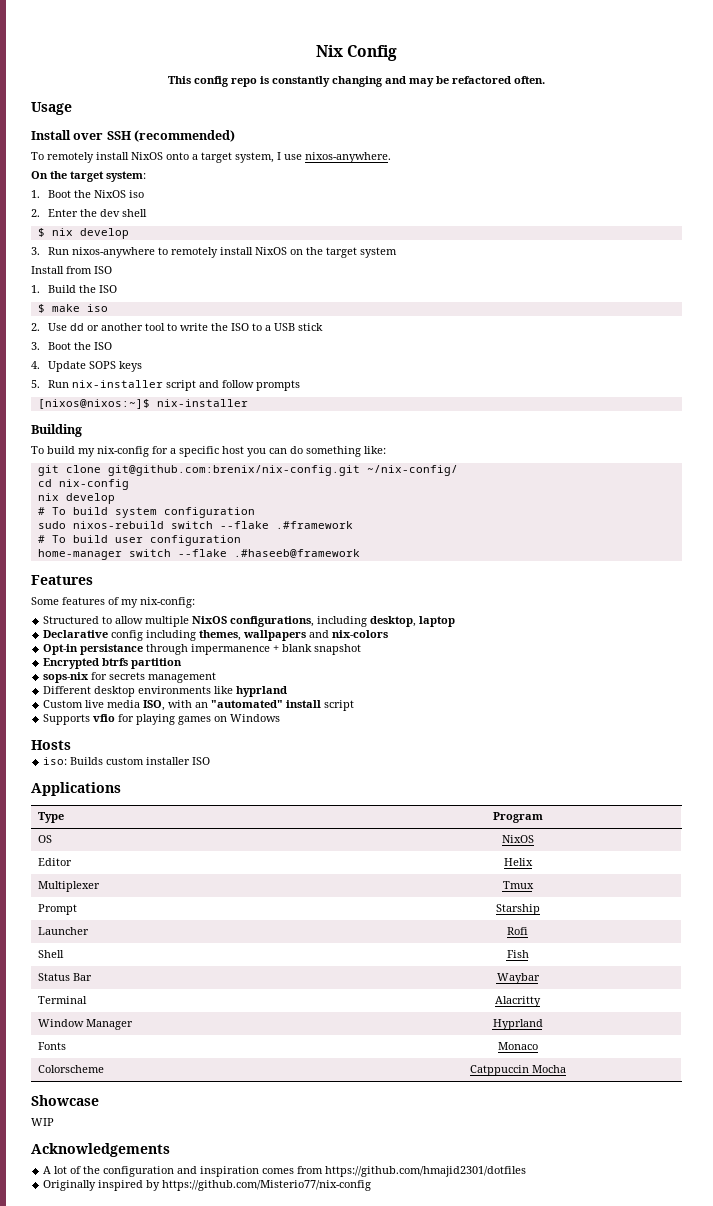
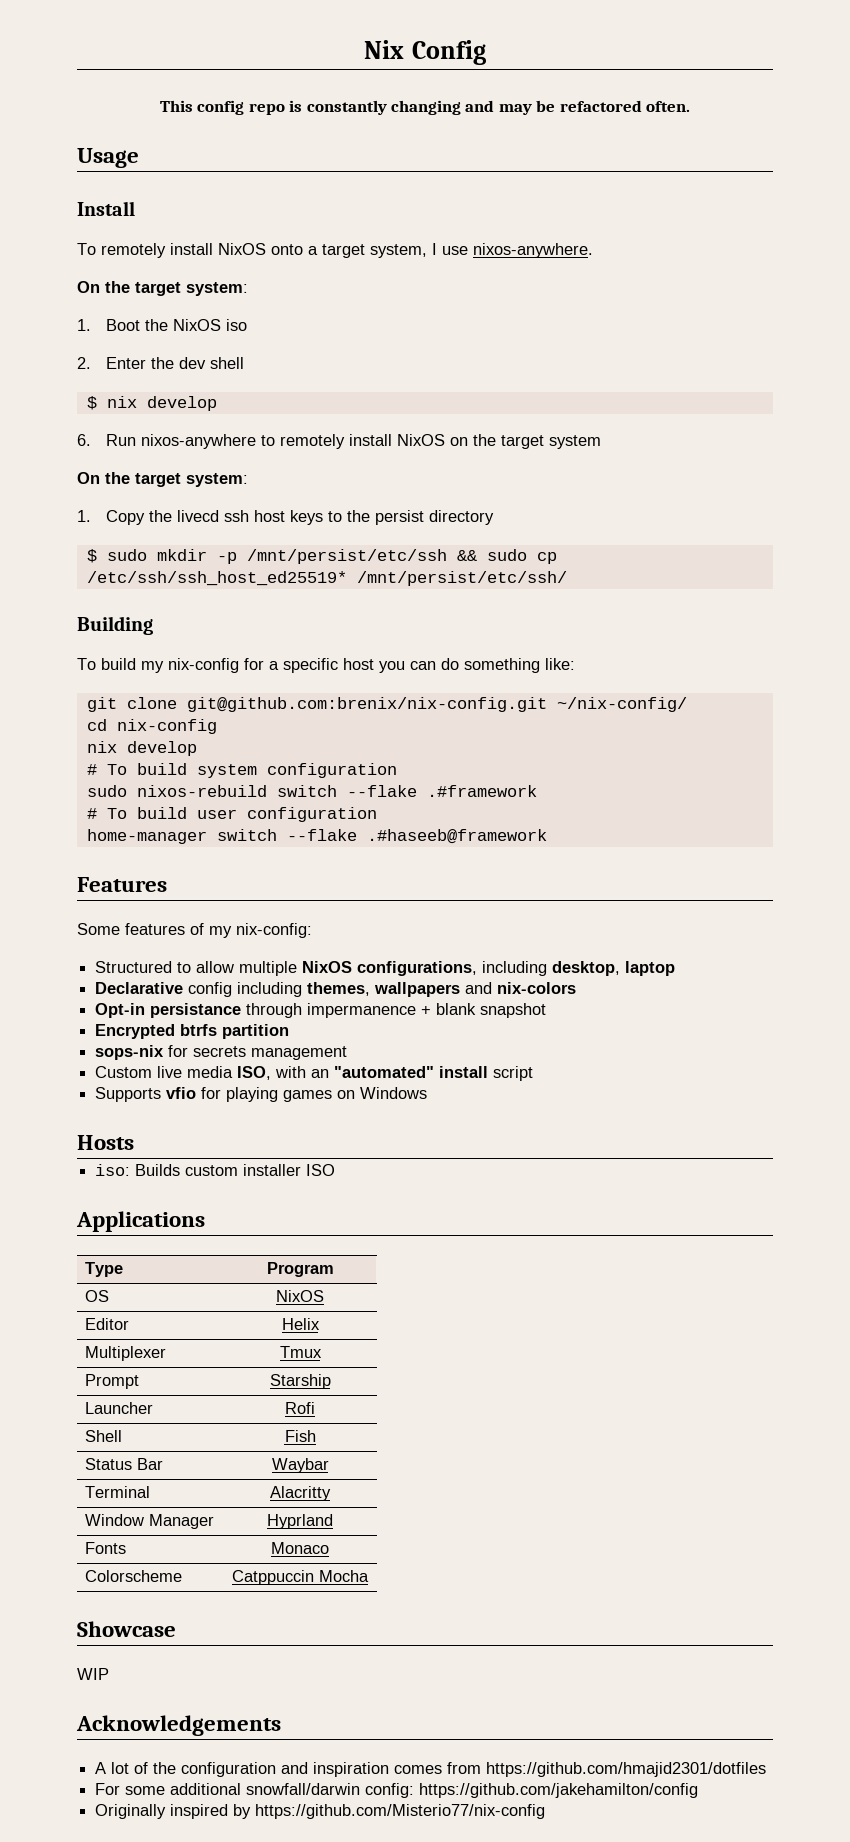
[73,130,236,142] over SSH (recommended) -> (135, 208) none
[31,247,40,255] 3. -> [77,434,91,446] 6.
[31,266,112,274] [31,285,118,293] [37,304,108,313] [31,323,324,331] [31,342,113,350] [31,361,143,372] [31,380,301,391] [37,399,248,409] Install from ISO // 1. Build the ISO // $ make iso // 2. Use dd or another tool to write the ISO to a USB stick // 3. Boot the ISO // 4. Update SOPS keys // 5. Run nix-installer script and follow prompts // [nixos@nixos:~]$ nix-installer -> [77,472,248,487] [77,510,495,525] [86,549,557,564] [86,571,567,586] On the target system: // 1. Copy the livecd ssh host keys to the persist directory // $ sudo mkdir -p /mnt/persist/etc/ssh && sudo cp /etc/ssh/ssh_host_ed25519* /mnt/persist/etc/ssh/
[43,686,288,697] // Different desktop environments like hyprland -> (348, 1053) none
(527, 1171) none -> [95,1783,699,1798] // For some additional snowfall/darwin config: https://github.com/jakehamilton/config

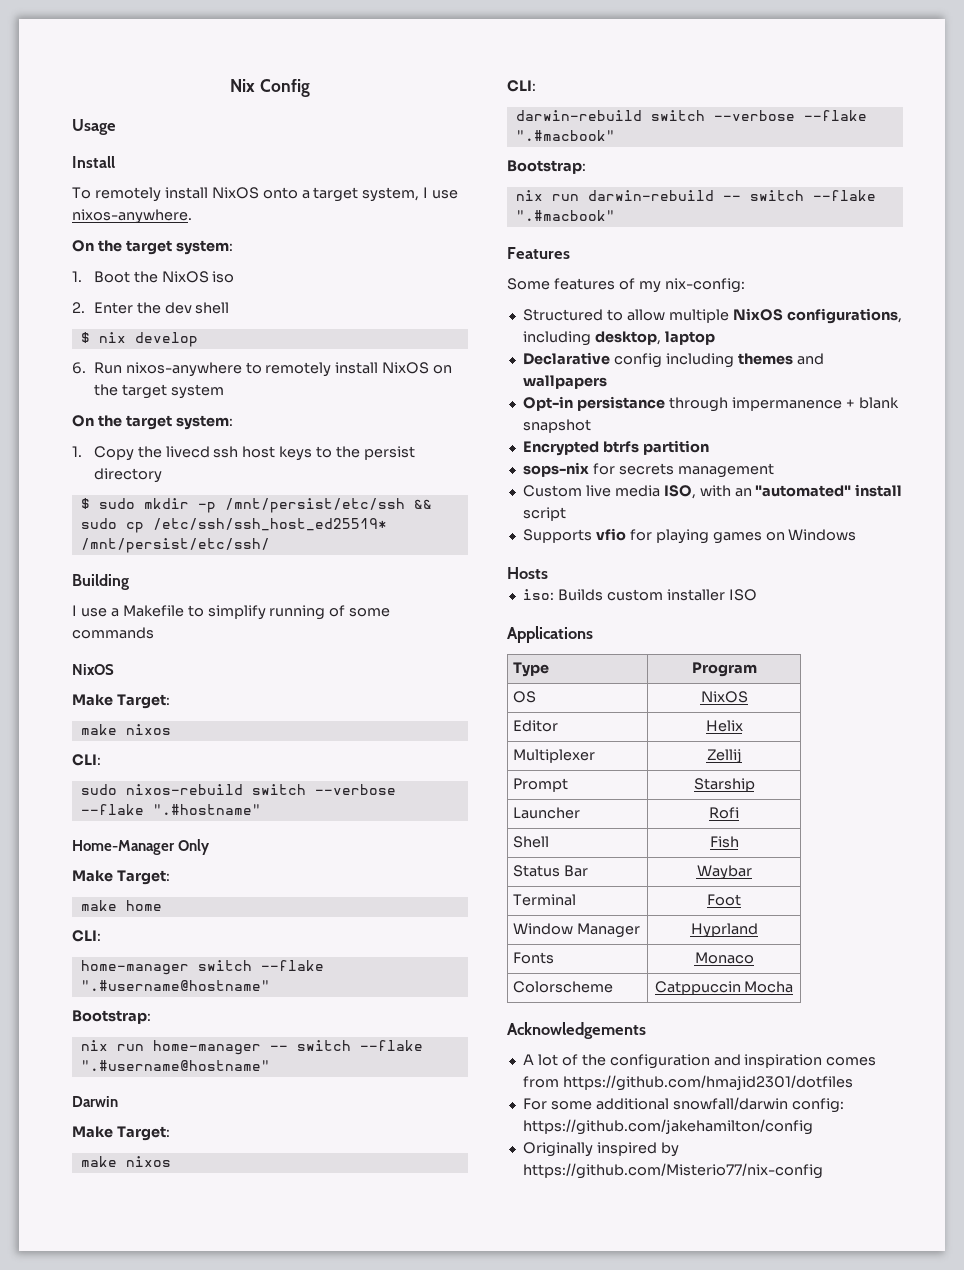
[159,100,691,115] // This config repo is constantly changing and may be refactored often. -> (310, 88) none
[77,658,575,673] [86,697,687,712] [86,719,217,734] [86,741,197,756] [86,763,397,778] [86,785,537,797] [86,807,377,822] [86,829,547,844] To build my nix-config for a specific host you can do something like: // git clone git@github.com:brenix/nix-config.git ~/nix-config/ // cd nix-config // nix develop // # To build system configuration // sudo nixos-rebuild switch --flake .#framework // # To build user configuration // home-manager switch --flake .#haseeb@framework -> [72,605,391,620] [72,627,154,639] [72,664,114,675] [72,694,170,709] [80,724,171,735] [72,754,101,766] [80,784,396,795] [80,804,261,815] [72,839,211,855] [72,870,170,885] [80,900,162,911] [72,930,101,942] [80,960,324,975] [80,980,270,991] [72,1010,151,1024] [80,1040,423,1055] [80,1060,270,1071] [72,1096,118,1107] [72,1126,170,1141] [80,1156,171,1167] [507,80,536,92] [515,110,867,121] [515,130,615,141] [507,160,586,174] [515,190,876,201] [515,210,615,221] I use a Makefile to simplify running of some commands // NixOS // Make Target: // make nixos // CLI: // sudo nixos-rebuild switch --verbose --flake ".#hostname" // Home-Manager Only // Make Target: // make home // CLI: // home-manager switch --flake ".#username@hostname" // Bootstrap: // nix run home-manager -- switch --flake ".#username@hostname" // Darwin // Make Target: // make nixos // CLI: // darwin-rebuild switch --verbose --flake ".#macbook" // Bootstrap: // nix run darwin-rebuild -- switch --flake ".#macbook"
[307,982,371,996] themes, -> [737,353,824,365] themes and
[465,982,577,994] and nix-colors -> (607, 382) none
[279,1346,322,1358] Tmux -> [706,749,742,763] Zellij
[270,1486,331,1501] Alacritty -> [707,894,741,906] Foot
[77,1621,176,1637] [77,1668,109,1680] // Showcase // WIP -> (794, 987) none

